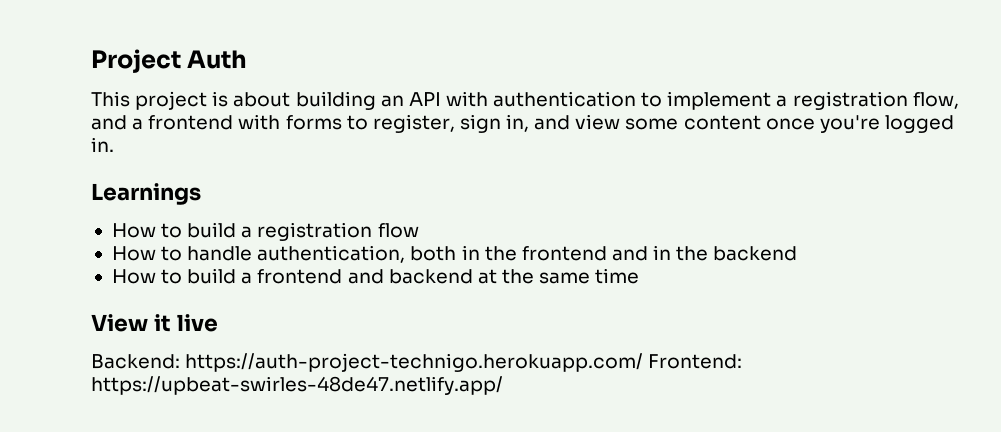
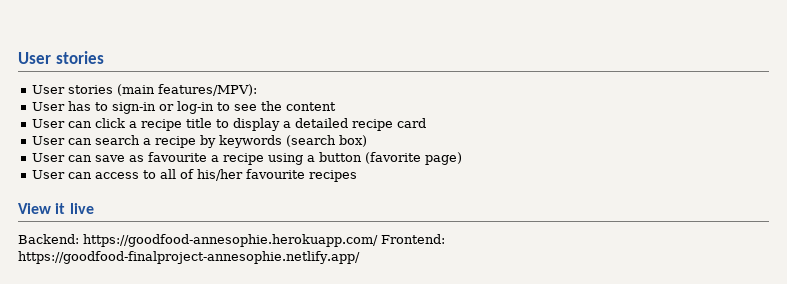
[91,49,248,73] [91,91,959,110] [91,114,954,133] [91,137,114,152] [91,183,201,205] [111,222,419,241] [111,245,798,263] [111,268,640,284] Project Auth // This project is about building an API with authentication to implement a registration flow, and a frontend with forms to register, sign in, and view some content once you're logged in. // Learnings // How to build a registration flow // How to handle authentication, both in the frontend and in the backend // How to build a frontend and backend at the same time -> [18,51,104,64] [32,84,258,96] [32,101,337,114] [32,118,427,131] [32,135,368,148] [32,152,463,165] [32,169,358,182] User stories // User stories (main features/MPV): // User has to sign-in or log-in to see the content // User can click a recipe title to display a detailed recipe card // User can search a recipe by keywords (search box) // User can save as favourite a recipe using a button (favorite page) // User can access to all of his/her favourite recipes
[185,353,743,372] [91,376,503,395] https://auth-project-technigo.herokuapp.com/ Frontend: https://upbeat-swirles-48de47.netlify.app/ -> [83,234,445,247] [18,251,360,264] https://goodfood-annesophie.herokuapp.com/ Frontend: https://goodfood-finalproject-annesophie.netlify.app/

